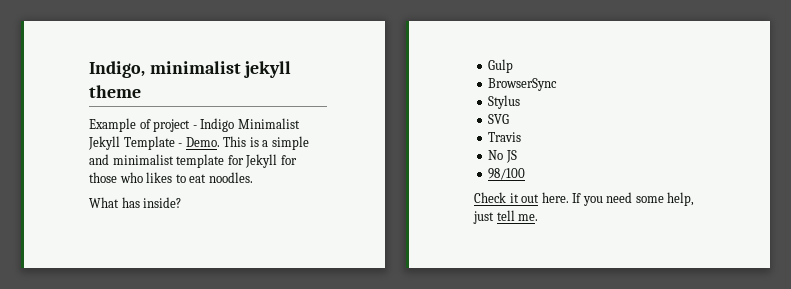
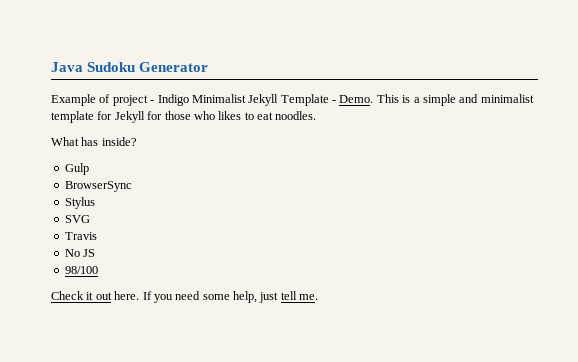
[89,61,292,78] [89,85,141,98] Indigo, minimalist jekyll theme -> [51,62,209,72] Java Sudoku Generator

